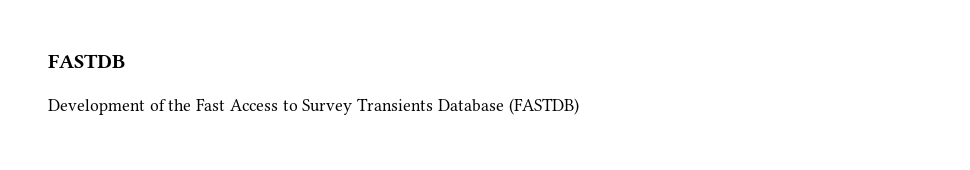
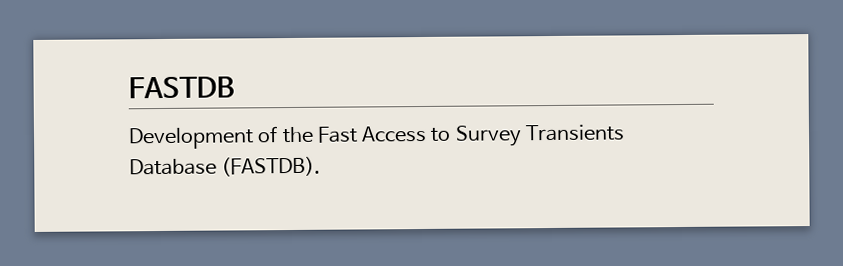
[508,98,579,115] (FASTDB) -> [221,156,322,177] (FASTDB).

